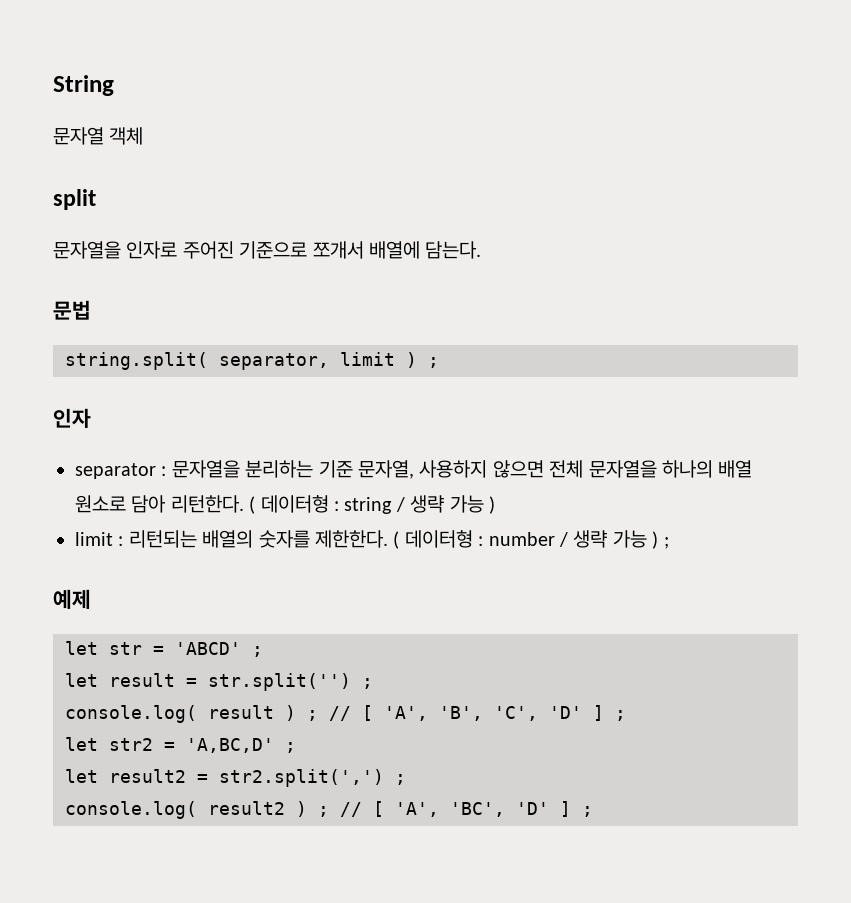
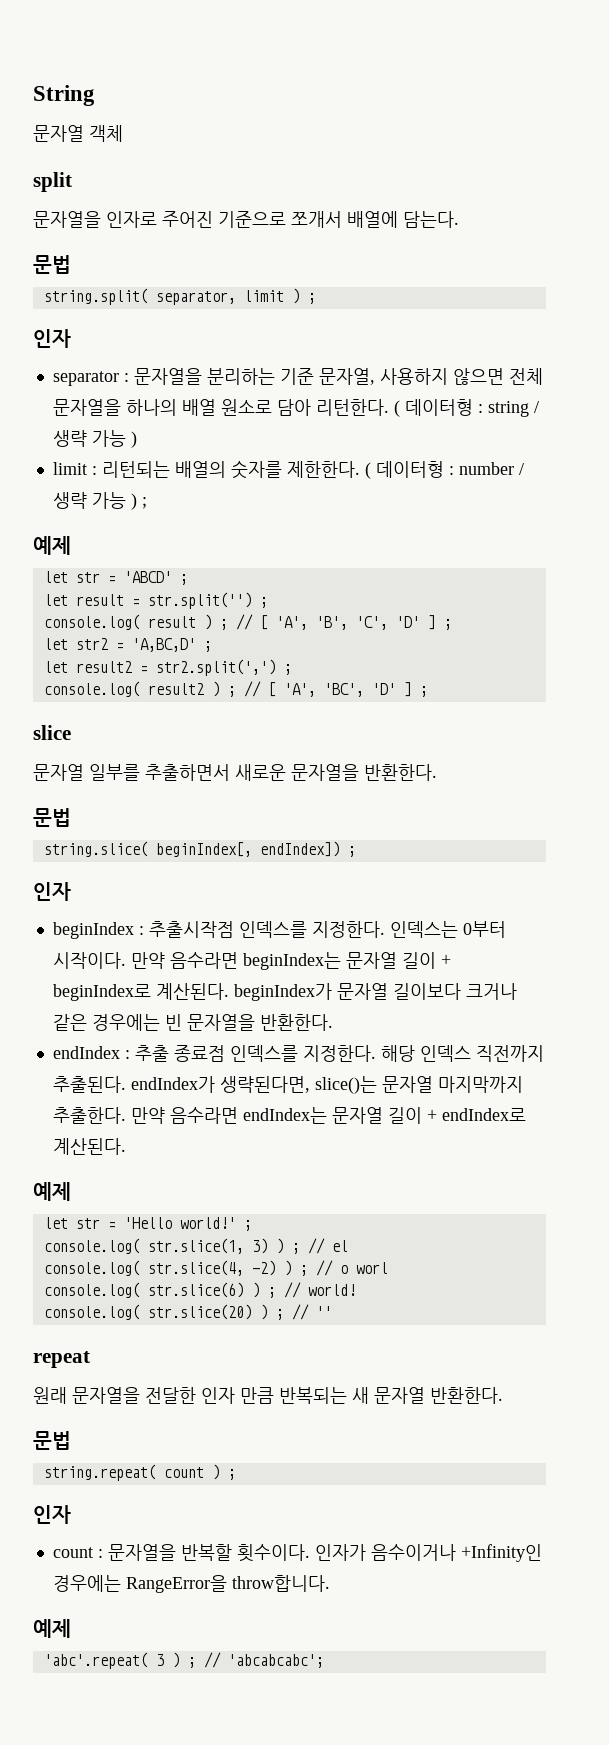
(593, 811) none -> [33,725,71,740] [33,764,437,781] [33,808,71,827] [43,841,356,857] [33,882,71,901] [52,921,506,939] [52,952,451,970] [52,983,517,1001] [52,1014,333,1031] [52,1045,544,1062] [52,1076,523,1094] [52,1107,526,1124] [52,1138,126,1155] [33,1182,71,1201] [43,1217,252,1231] [43,1238,348,1254] [43,1260,388,1276] [43,1282,356,1298] [43,1304,332,1320] [33,1351,90,1368] [33,1387,503,1404] [33,1431,71,1450] [43,1464,236,1481] [33,1505,71,1524] [52,1544,542,1562] [52,1575,330,1593] [33,1619,71,1638] [43,1652,324,1669] // slice // 문자열 일부를 추출하면서 새로운 문자열을 반환한다. // 문법 // string.slice( beginIndex[, endIndex]) ; // 인자 // beginIndex : 추출시작점 인덱스를 지정한다. 인덱스는 0부터 시작이다. 만약 음수라면 beginIndex는 문자열 길이 + beginIndex로 계산된다. beginIndex가 문자열 길이보다 크거나 같은 경우에는 빈 문자열을 반환한다. // endIndex : 추출 종료점 인덱스를 지정한다. 해당 인덱스 직전까지 추출된다. endIndex가 생략된다면, slice()는 문자열 마지막까지 추출한다. 만약 음수라면 endIndex는 문자열 길이 + endIndex로 계산된다. // 예제 // let str = 'Hello world!' ; // console.log( str.slice(1, 3) ) ; // el // console.log( str.slice(4, -2) ) ; // o worl // console.log( str.slice(6) ) ; // world! // console.log( str.slice(20) ) ; // '' // repeat // 원래 문자열을 전달한 인자 만큼 반복되는 새 문자열 반환한다. // 문법 // string.repeat( count ) ; // 인자 // count : 문자열을 반복할 횟수이다. 인자가 음수이거나 +Infinity인 경우에는 RangeError을 throw합니다. // 예제 // 'abc'.repeat( 3 ) ; // 'abcabcabc';

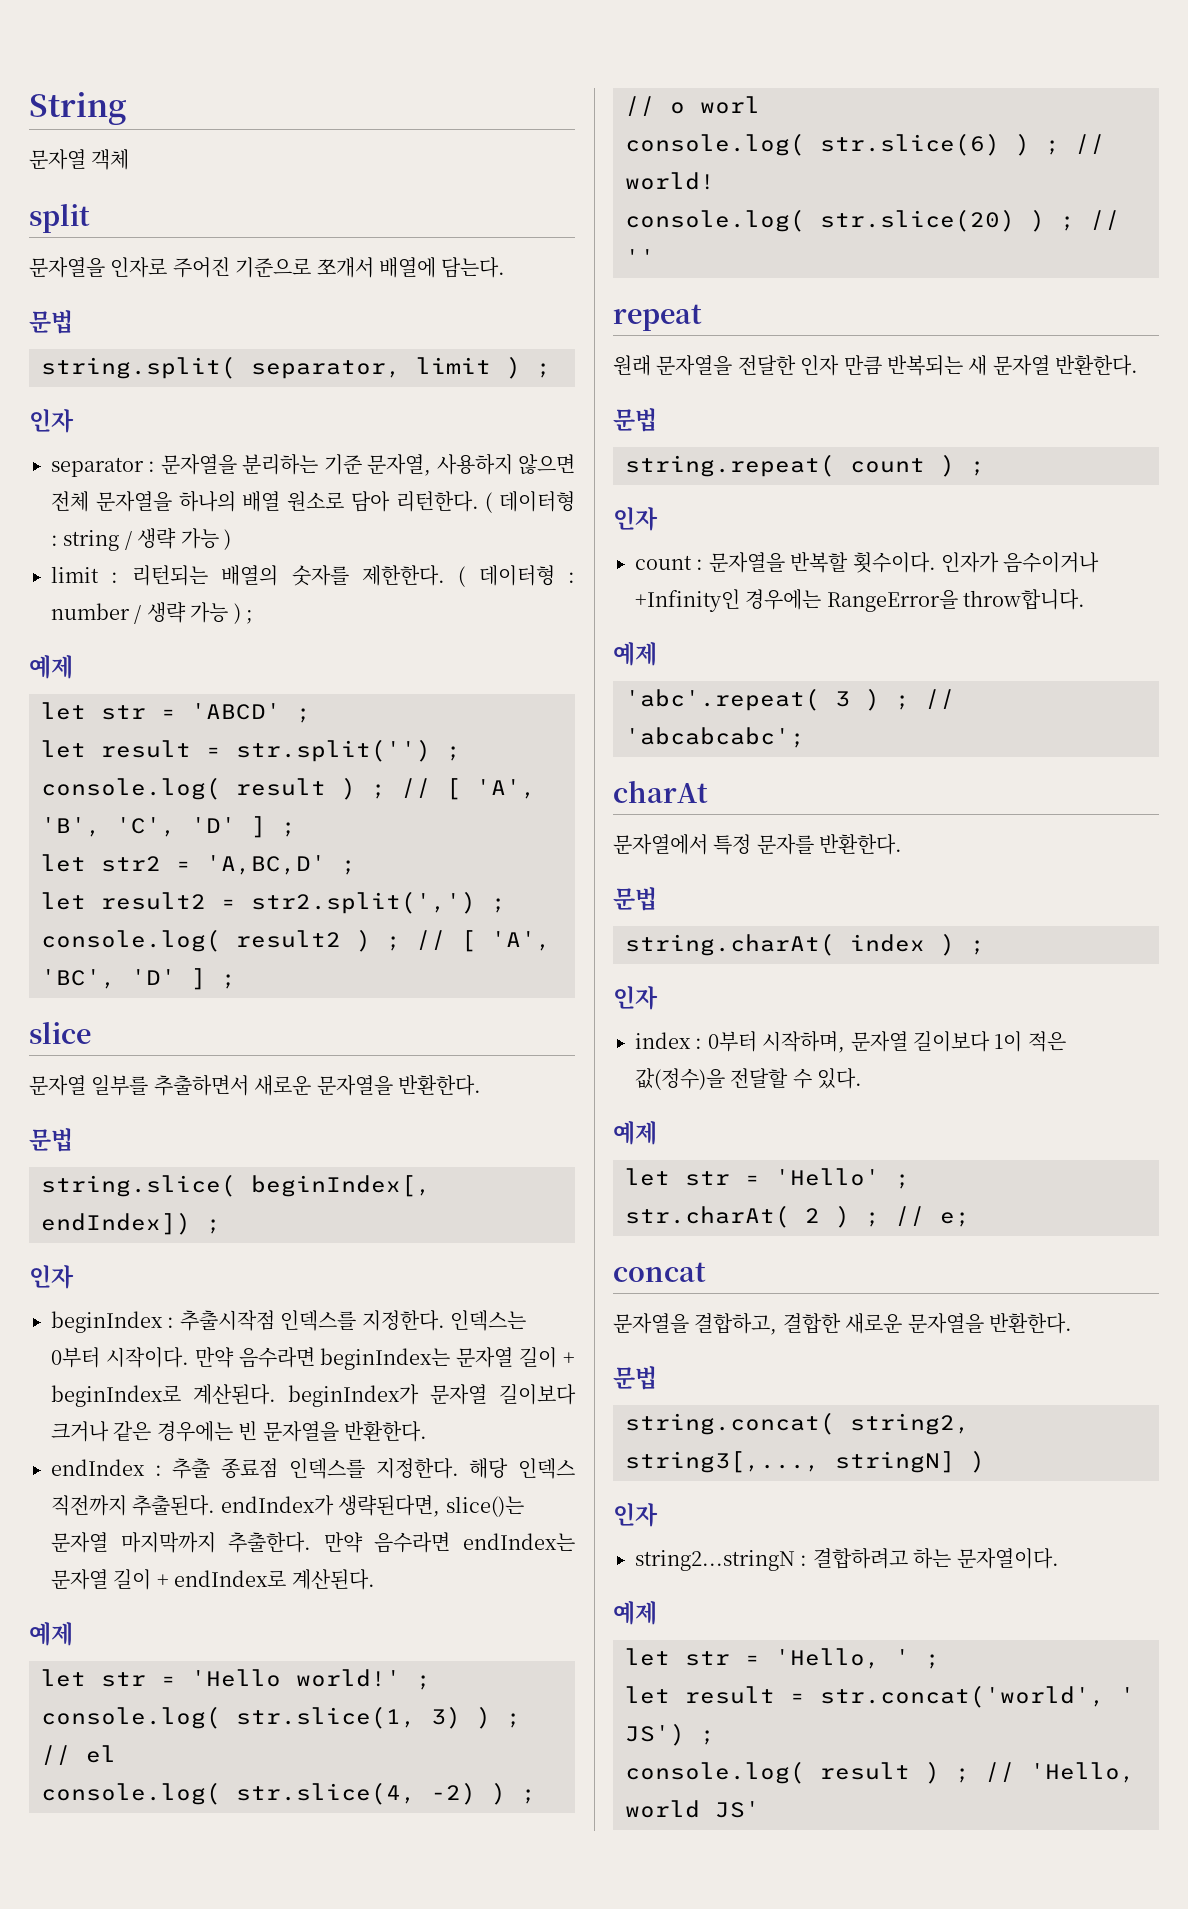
(324, 1661) none -> [613,780,708,803] [613,834,903,855] [613,887,657,911] [625,933,985,956] [613,986,658,1010] [635,1031,1066,1053] [635,1068,863,1090] [613,1121,657,1145] [625,1168,910,1189] [625,1205,970,1228] [613,1262,706,1282] [613,1313,1072,1335] [613,1366,657,1390] [625,1412,970,1435] [625,1450,985,1473] [613,1503,658,1527] [635,1548,1059,1571] [613,1601,657,1625] [625,1648,940,1669] [625,1685,1135,1708] [625,1723,715,1746] [625,1761,1135,1784] [625,1800,760,1818] // charAt // 문자열에서 특정 문자를 반환한다. // 문법 // string.charAt( index ) ; // 인자 // index : 0부터 시작하며, 문자열 길이보다 1이 적은 값(정수)을 전달할 수 있다. // 예제 // let str = 'Hello' ; // str.charAt( 2 ) ; // e; // concat // 문자열을 결합하고, 결합한 새로운 문자열을 반환한다. // 문법 // string.concat( string2, string3[,..., stringN] ) // 인자 // string2...stringN : 결합하려고 하는 문자열이다. // 예제 // let str = 'Hello, ' ; // let result = str.concat('world', ' JS') ; // console.log( result ) ; // 'Hello, world JS'

